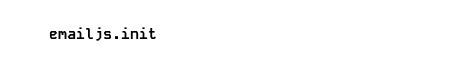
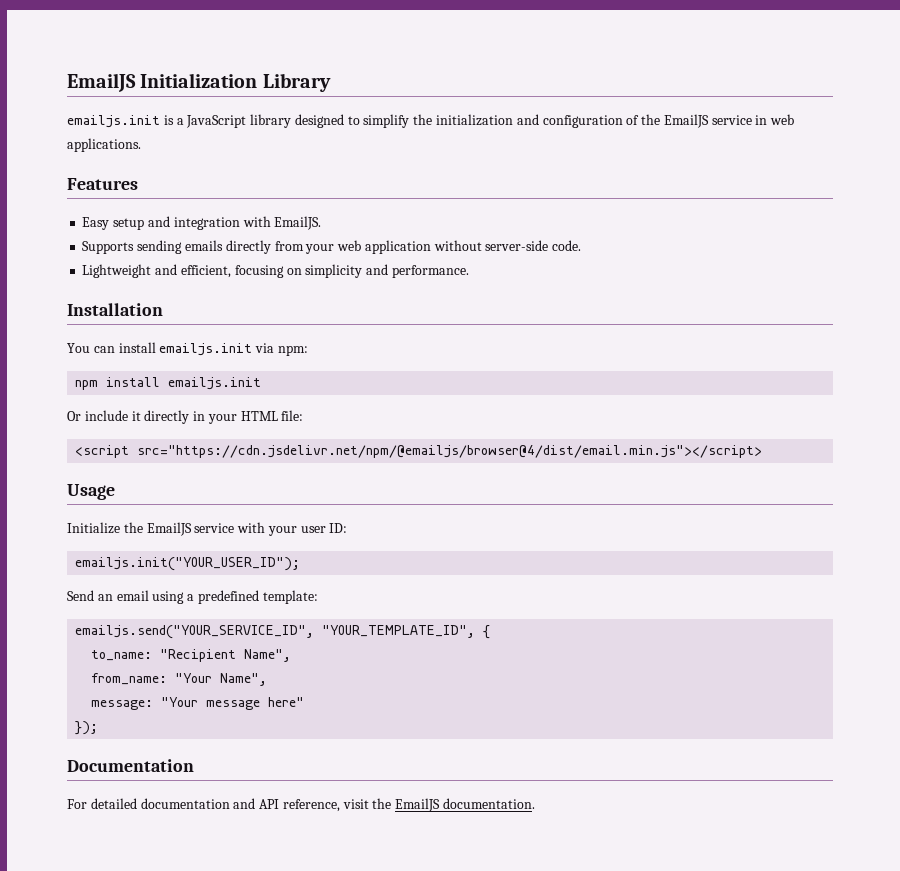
[49,27,157,41] emailjs.init -> [67,73,331,92] [67,114,795,128] [67,138,141,152] [67,178,138,190] [82,216,322,230] [82,240,582,254] [82,264,469,278] [67,303,163,316] [67,342,308,356] [75,377,262,390] [67,410,304,424] [75,445,763,458] [67,484,115,500] [67,522,348,536] [75,557,301,571] [67,590,318,604] [75,625,491,639] [91,649,292,662] [91,673,268,686] [91,697,305,710] [75,721,99,735] [67,759,194,772] [67,798,536,812] EmailJS Initialization Library // emailjs.init is a JavaScript library designed to simplify the initialization and configuration of the EmailJS service in web applications. // Features // Easy setup and integration with EmailJS. // Supports sending emails directly from your web application without server-side code. // Lightweight and efficient, focusing on simplicity and performance. // Installation // You can install emailjs.init via npm: // npm install emailjs.init // Or include it directly in your HTML file: // <script src="https://cdn.jsdelivr.net/npm/@emailjs/browser@4/dist/email.min.js"></script> // Usage // Initialize the EmailJS service with your user ID: // emailjs.init("YOUR_USER_ID"); // Send an email using a predefined template: // emailjs.send("YOUR_SERVICE_ID", "YOUR_TEMPLATE_ID", { // to_name: "Recipient Name", // from_name: "Your Name", // message: "Your message here" // }); // Documentation // For detailed documentation and API reference, visit the EmailJS documentation.

